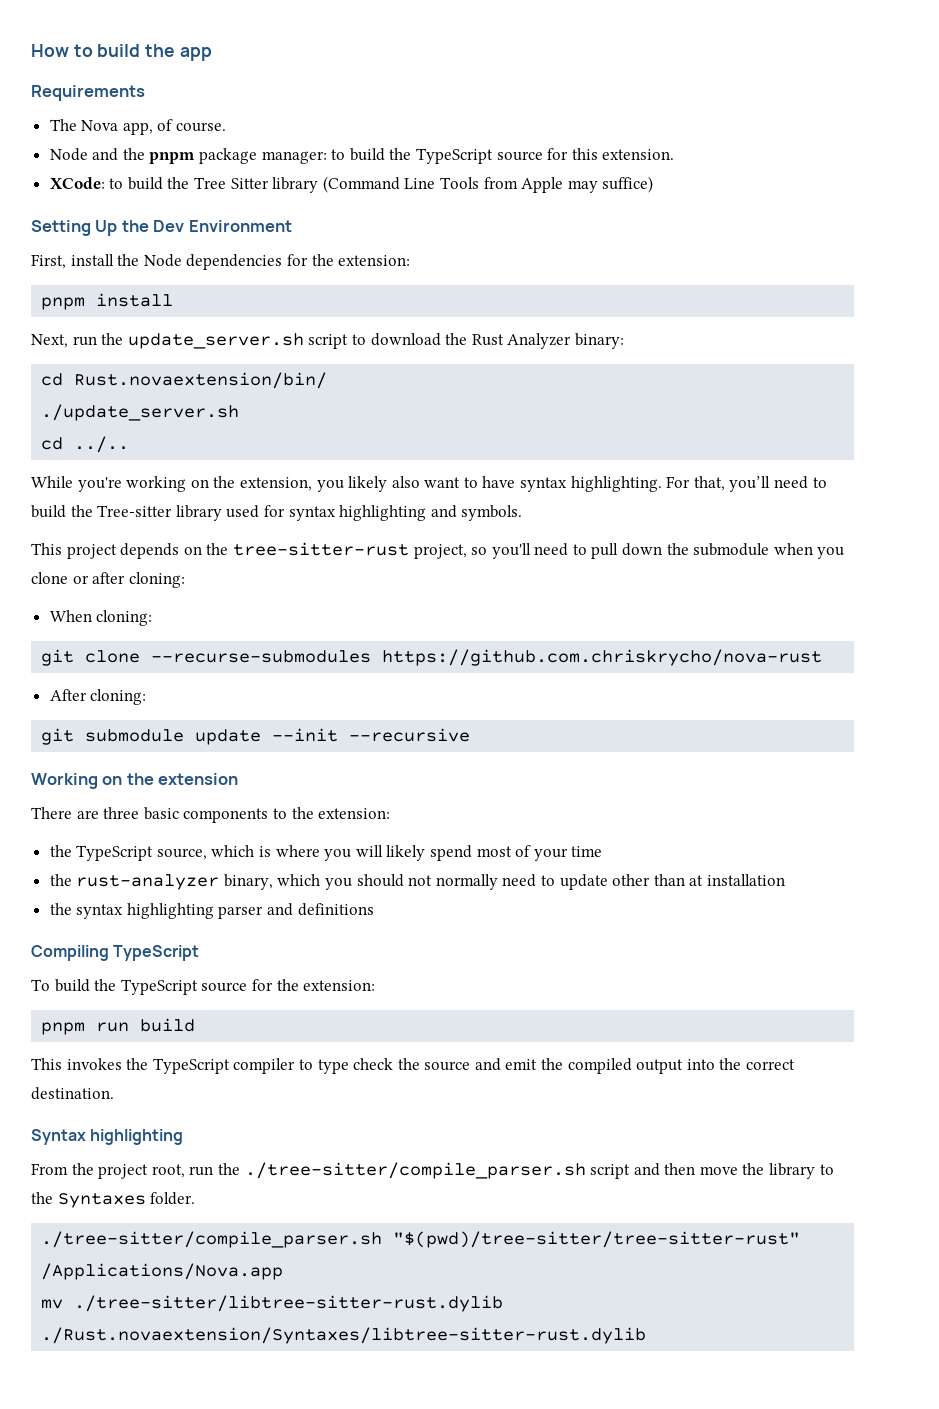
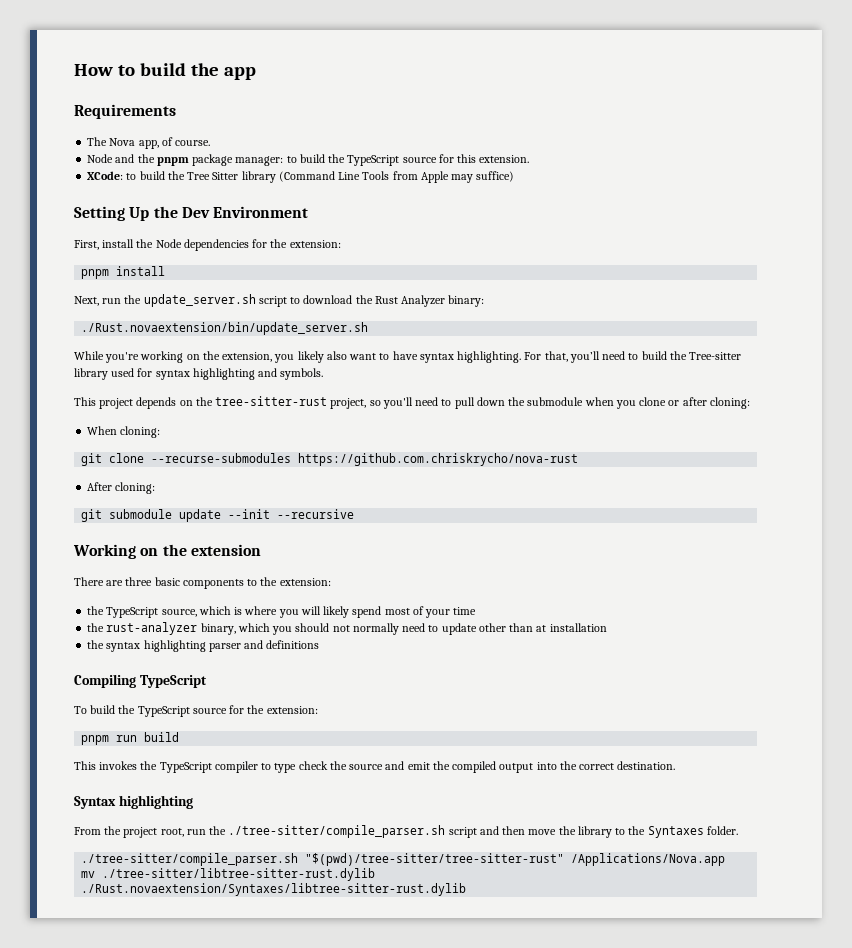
[41,372,328,389] [41,404,240,421] [41,436,130,453] cd Rust.novaextension/bin/ // ./update_server.sh // cd ../.. -> [81,322,369,335] ./Rust.novaextension/bin/update_server.sh

